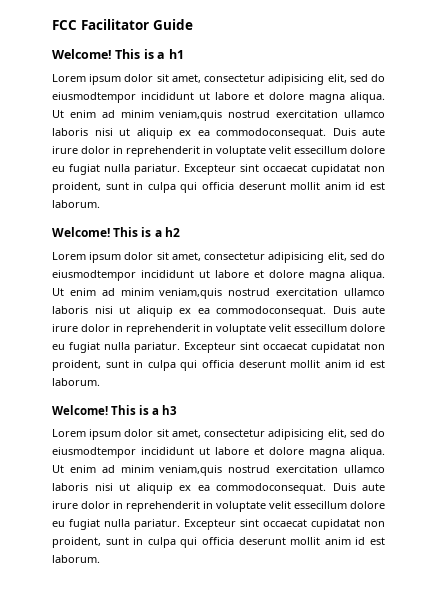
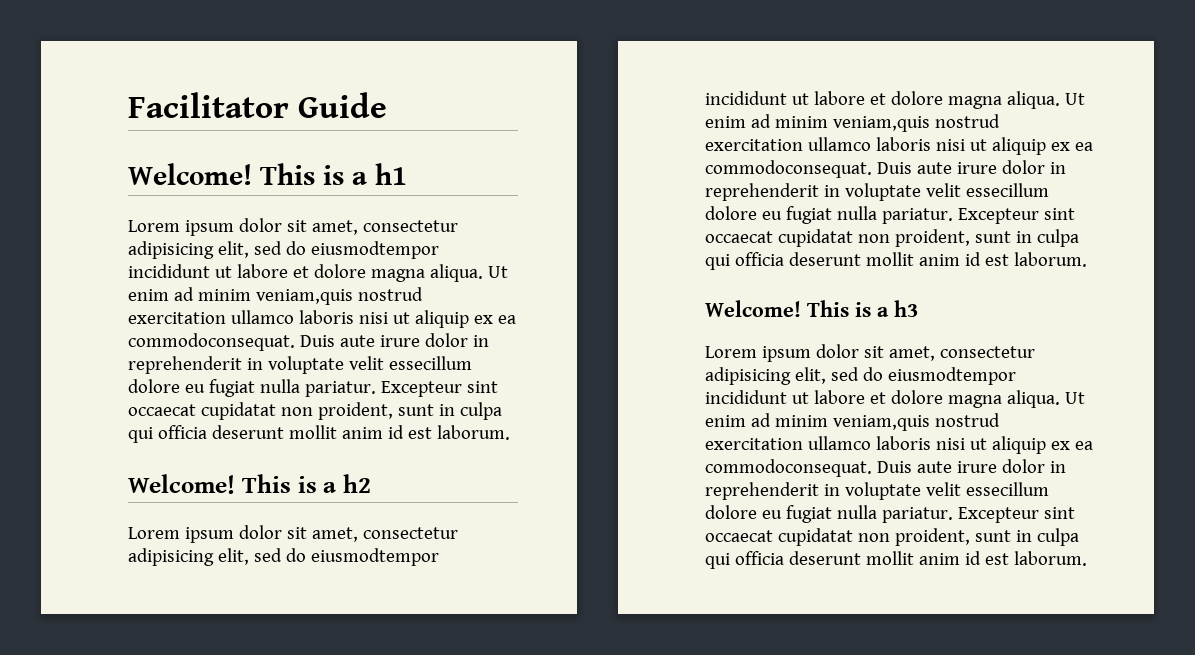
[52,20,77,30] FCC -> (128, 105) none

